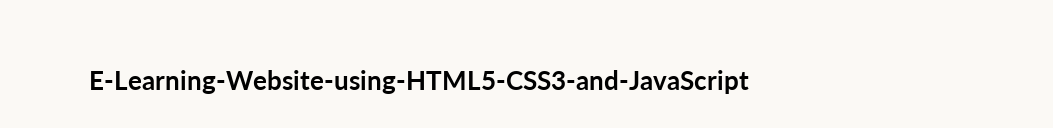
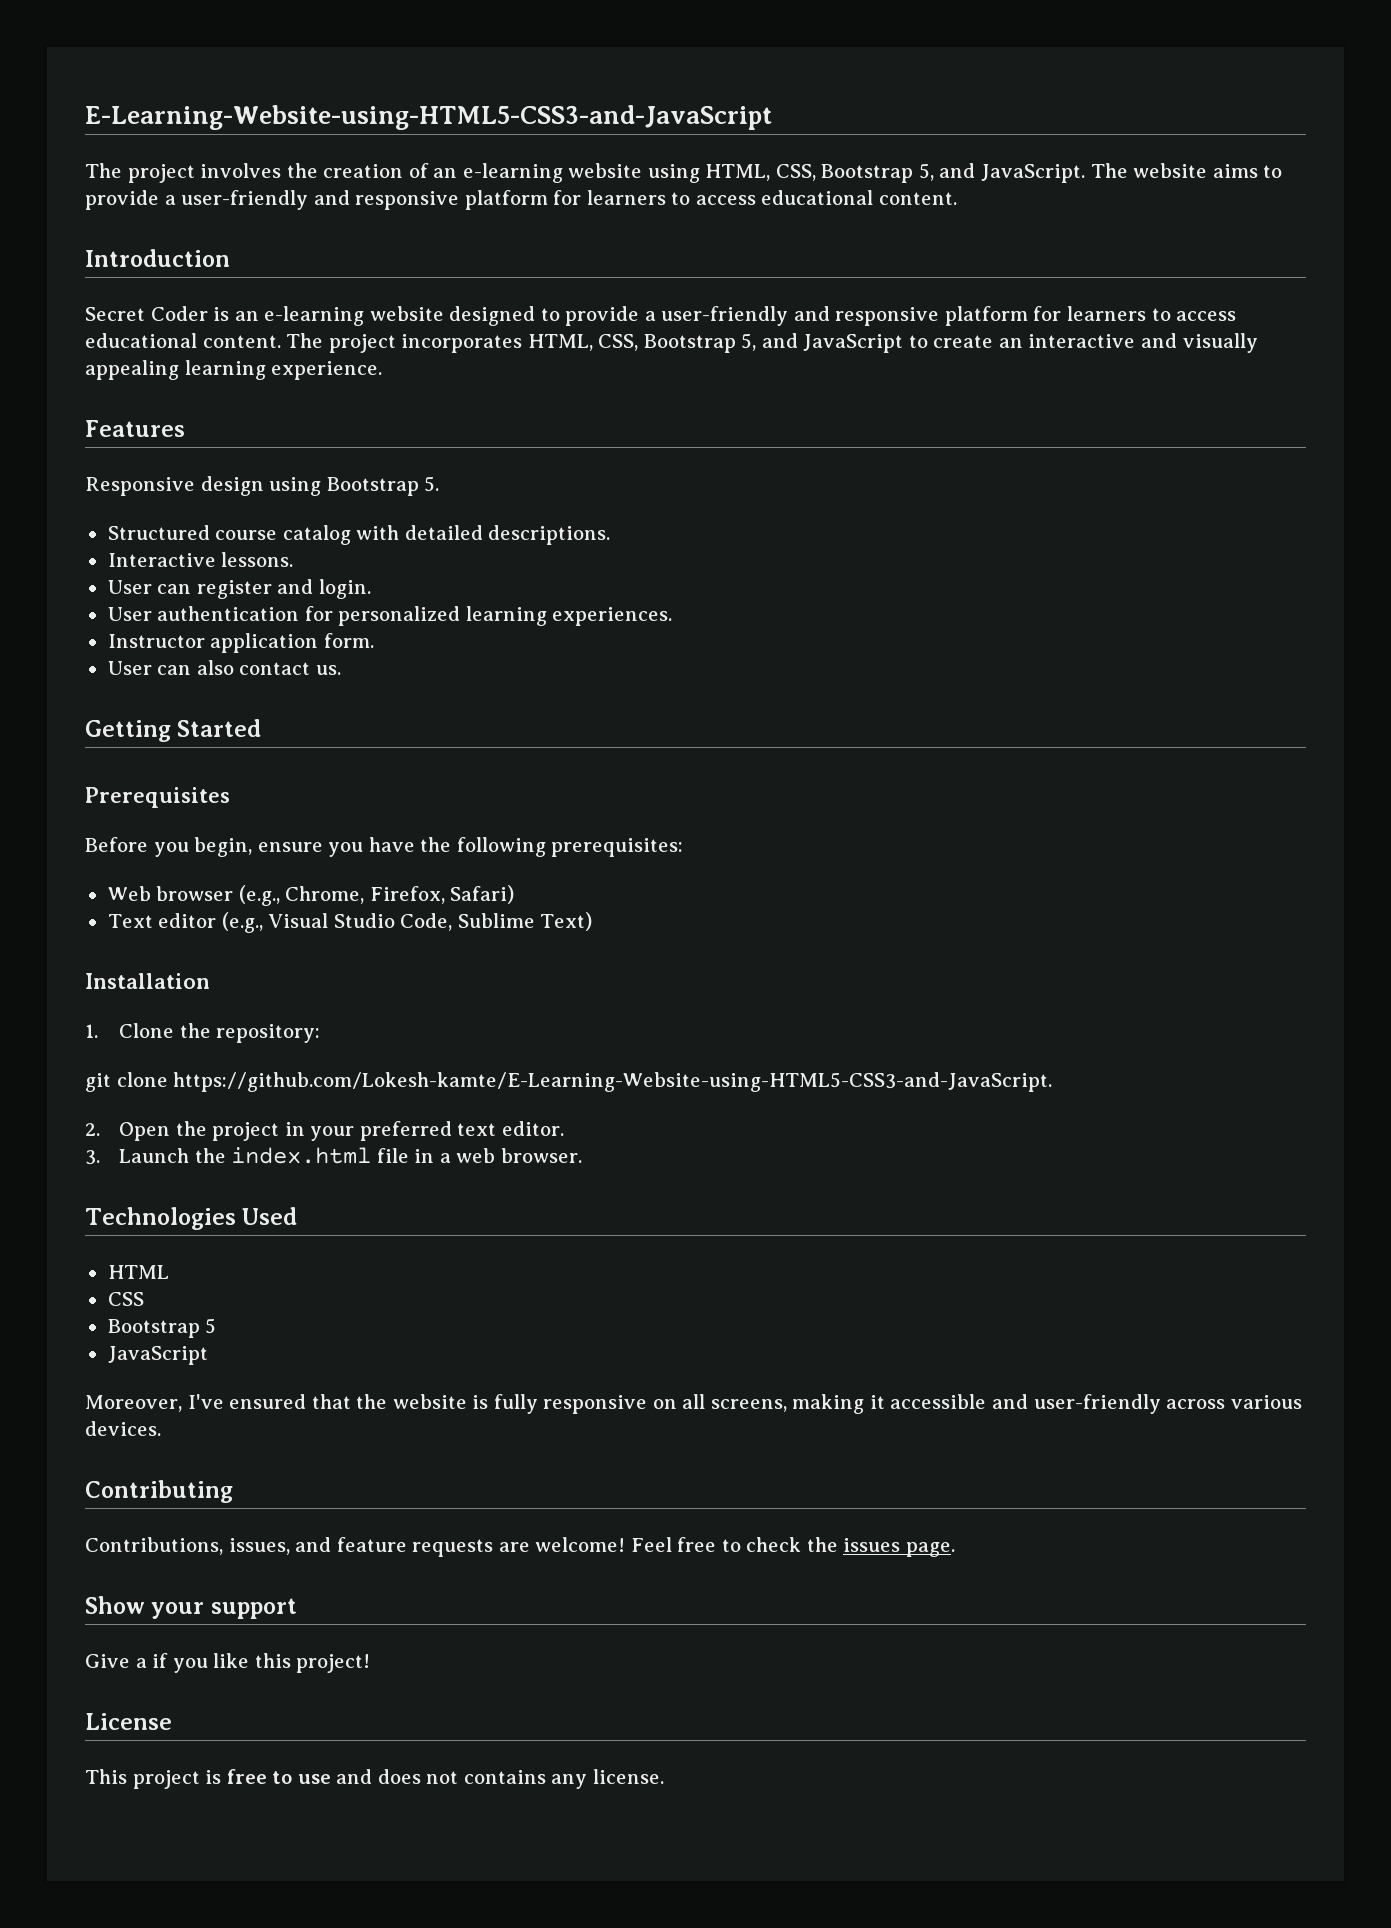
(749, 82) none -> [85,163,1283,183] [85,190,957,210] [85,249,230,267] [85,306,1237,326] [85,333,1258,353] [85,360,383,380] [85,420,185,437] [85,476,440,496] [107,525,611,545] [107,552,294,567] [107,579,371,599] [107,606,673,626] [107,633,374,653] [107,660,341,675] [85,719,262,742] [85,787,230,808] [85,837,684,857] [107,885,515,906] [107,912,593,933] [85,973,210,989] [85,1023,321,1043] [85,1072,1053,1092] [85,1121,564,1141] [85,1147,582,1165] [85,1207,298,1230] [107,1265,169,1279] [107,1292,144,1306] [107,1318,217,1338] [107,1346,208,1365] [85,1394,1302,1414] [85,1421,161,1436] [85,1480,233,1503] [85,1537,955,1557] [85,1596,297,1619] [85,1653,371,1673] [85,1713,172,1730] [85,1769,664,1789] // The project involves the creation of an e-learning website using HTML, CSS, Bootstrap 5, and JavaScript. The website aims to provide a user-friendly and responsive platform for learners to access educational content. // Introduction // Secret Coder is an e-learning website designed to provide a user-friendly and responsive platform for learners to access educational content. The project incorporates HTML, CSS, Bootstrap 5, and JavaScript to create an interactive and visually appealing learning experience. // Features // Responsive design using Bootstrap 5. // Structured course catalog with detailed descriptions. // Interactive lessons. // User can register and login. // User authentication for personalized learning experiences. // Instructor application form. // User can also contact us. // Getting Started // Prerequisites // Before you begin, ensure you have the following prerequisites: // Web browser (e.g., Chrome, Firefox, Safari) // Text editor (e.g., Visual Studio Code, Sublime Text) // Installation // 1. Clone the repository: // git clone https://github.com/Lokesh-kamte/E-Learning-Website-using-HTML5-CSS3-and-JavaScript. // 2. Open the project in your preferred text editor. // 3. Launch the index.html file in a web browser. // Technologies Used // HTML // CSS // Bootstrap 5 // JavaScript // Moreover, I've ensured that the website is fully responsive on all screens, making it accessible and user-friendly across various devices. // Contributing // Contributions, issues, and feature requests are welcome! Feel free to check the issues page. // Show your support // Give a if you like this project! // License // This project is free to use and does not contains any license.

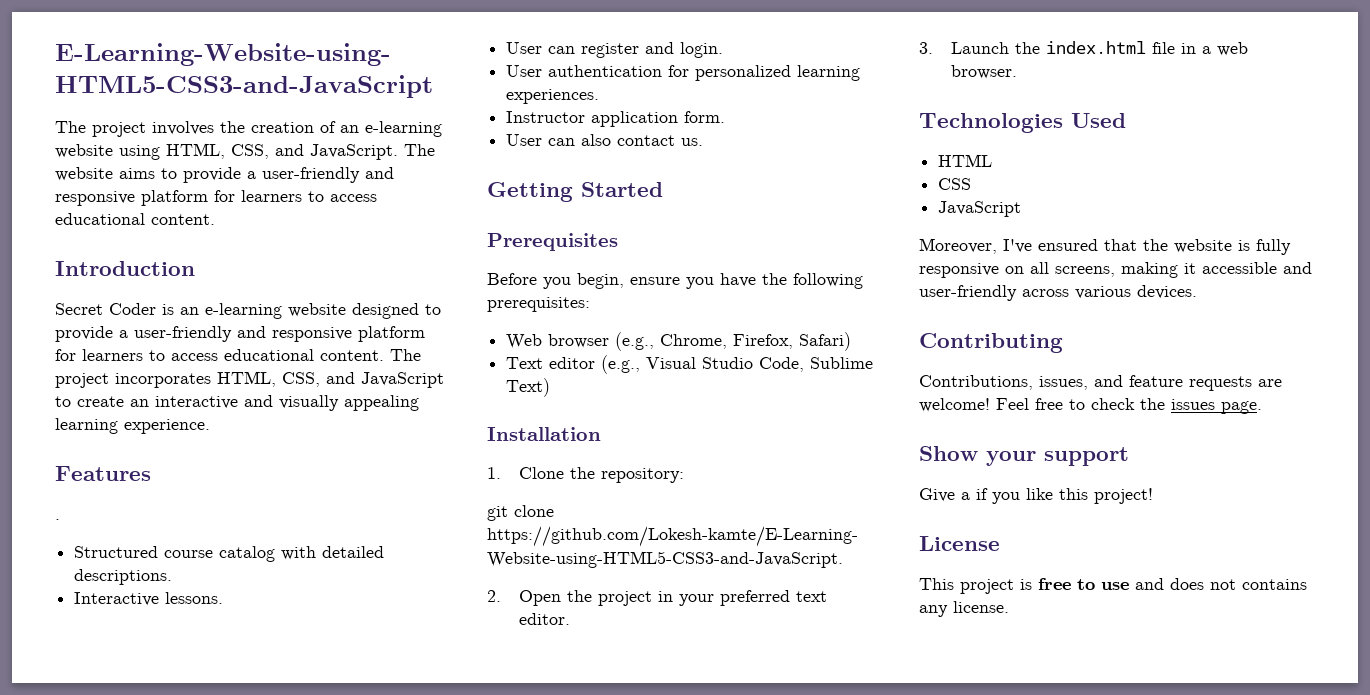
[821,163,934,183] Bootstrap 5, -> (269, 151) none
[643,333,757,353] Bootstrap 5, -> (320, 379) none
[85,476,440,496] Responsive design using Bootstrap 5. -> [55,519,60,520] .
[107,1318,217,1338] // Bootstrap 5 -> (972, 184) none

